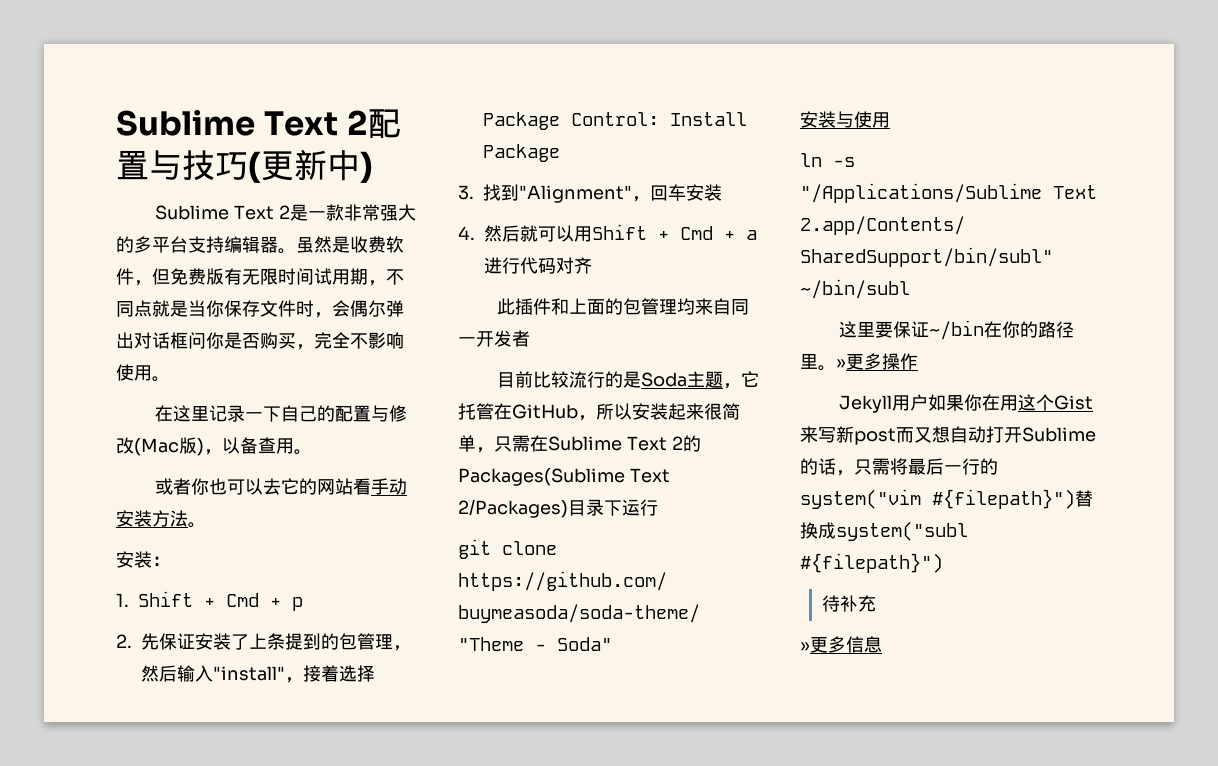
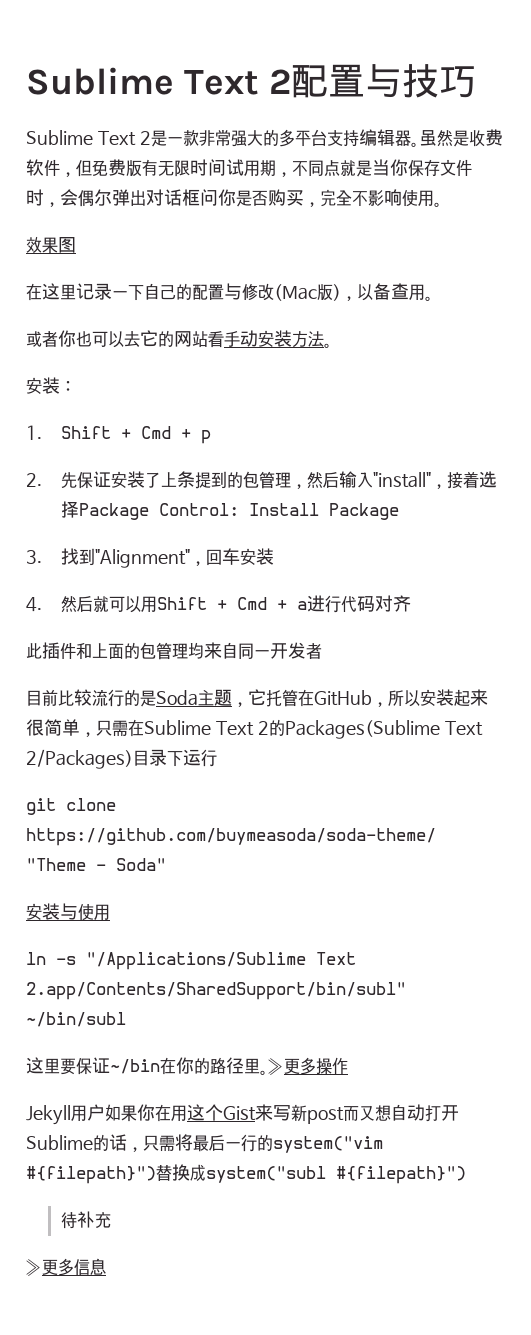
[248,150,373,183] (更新中) -> (476, 82) none
(170, 379) none -> [26,236,76,254] // 效果图

